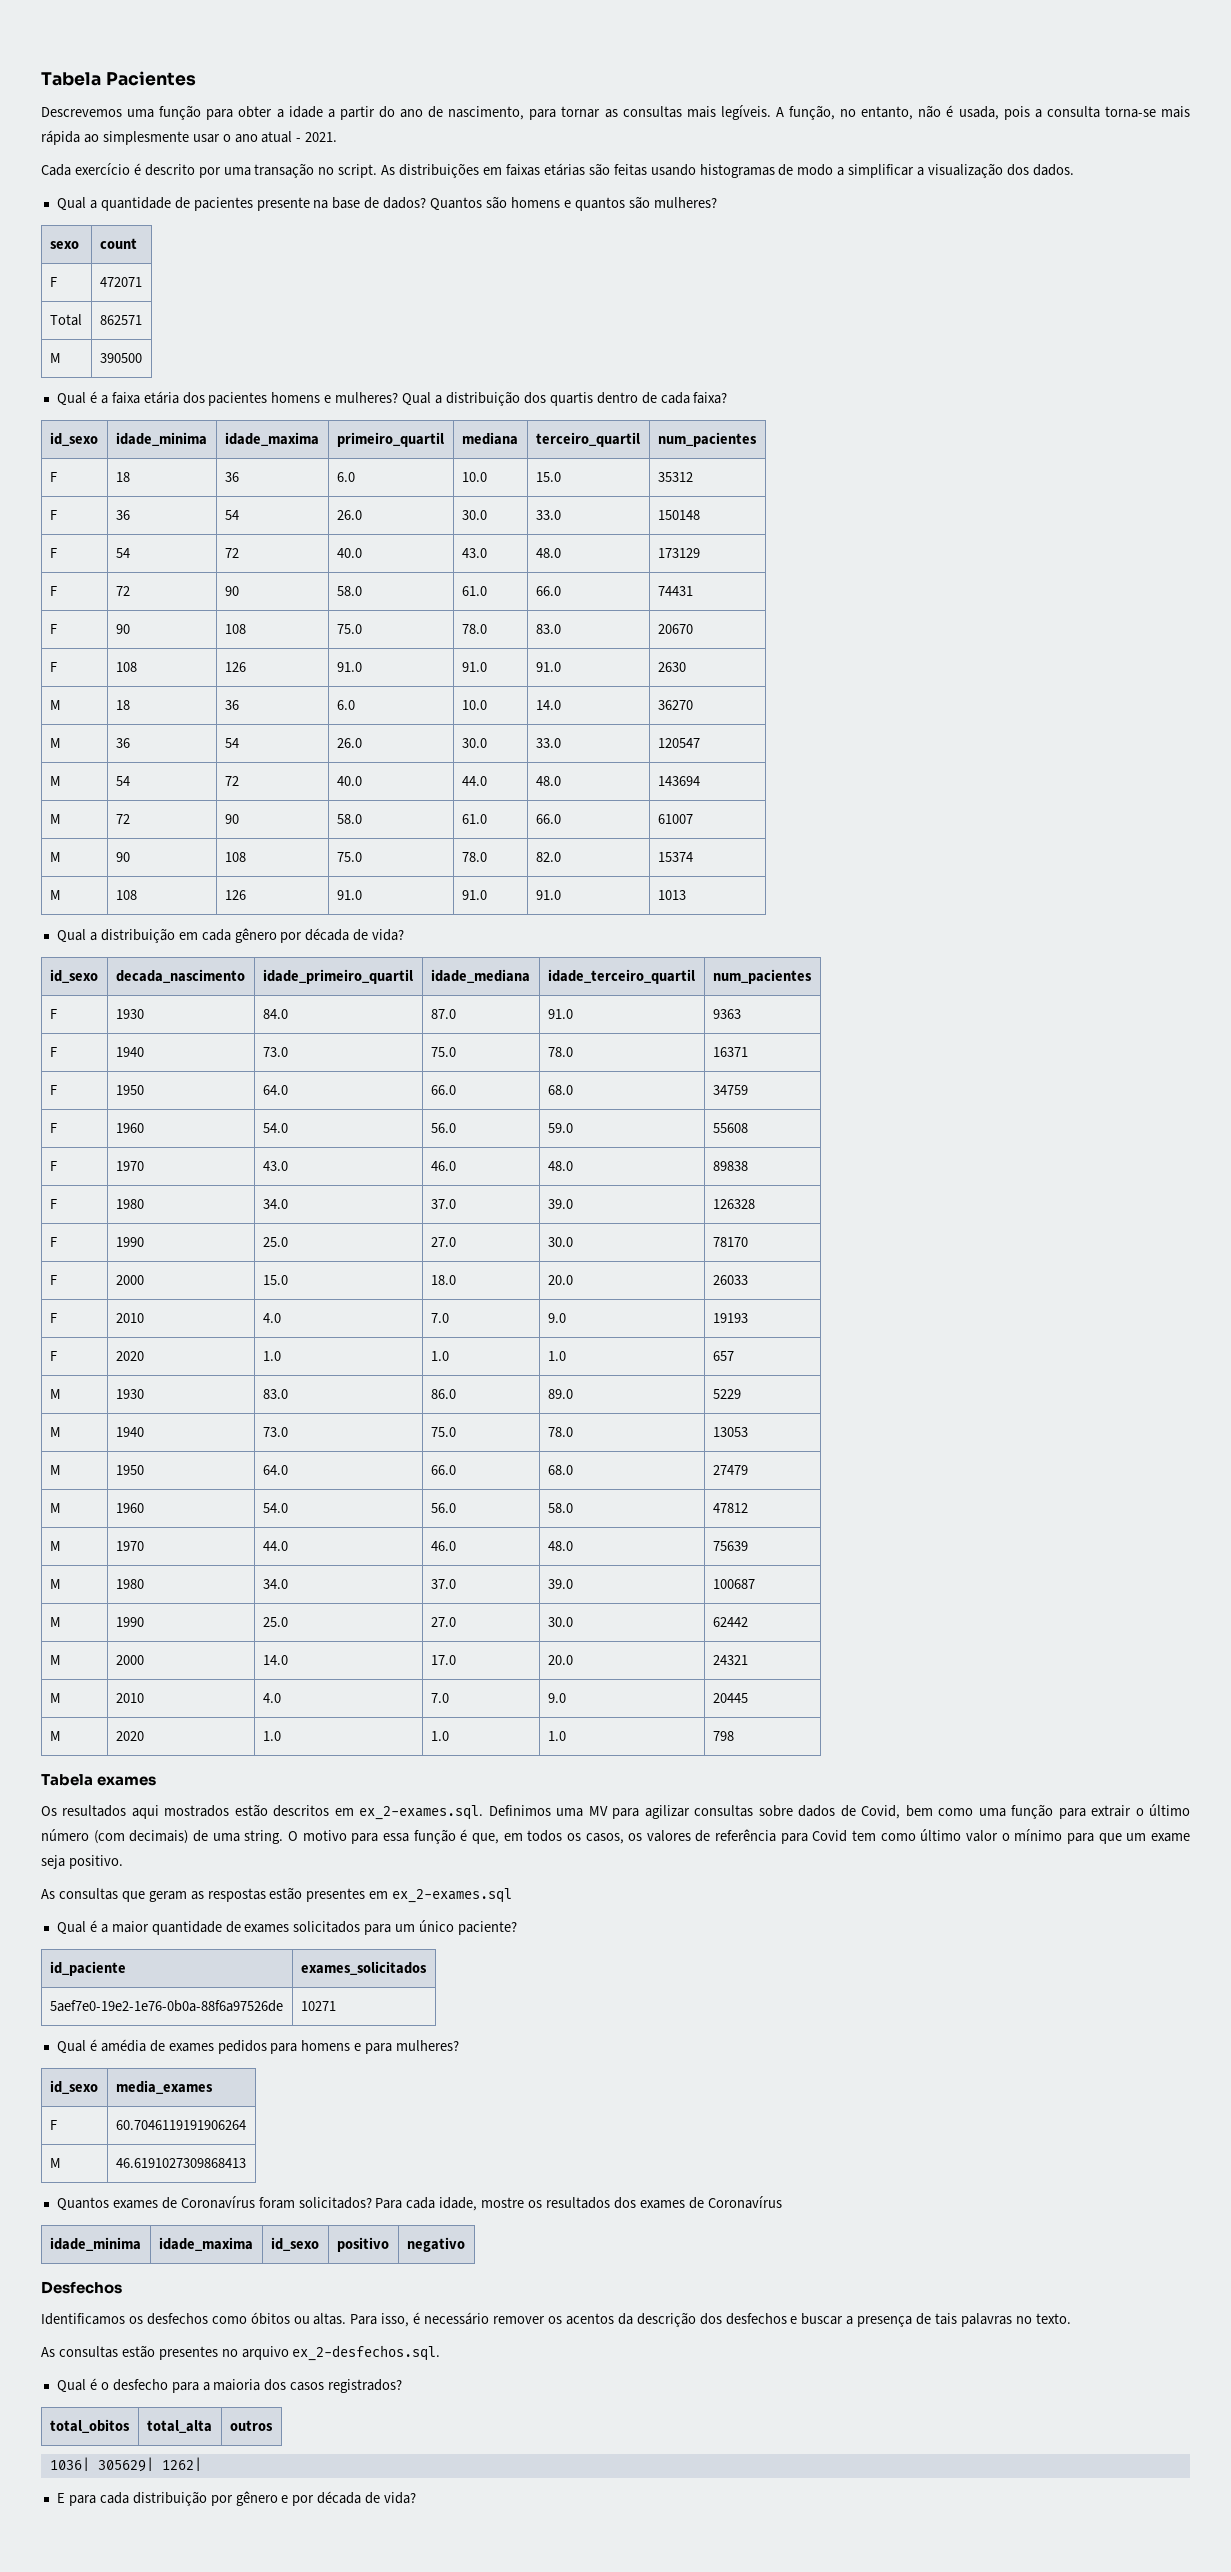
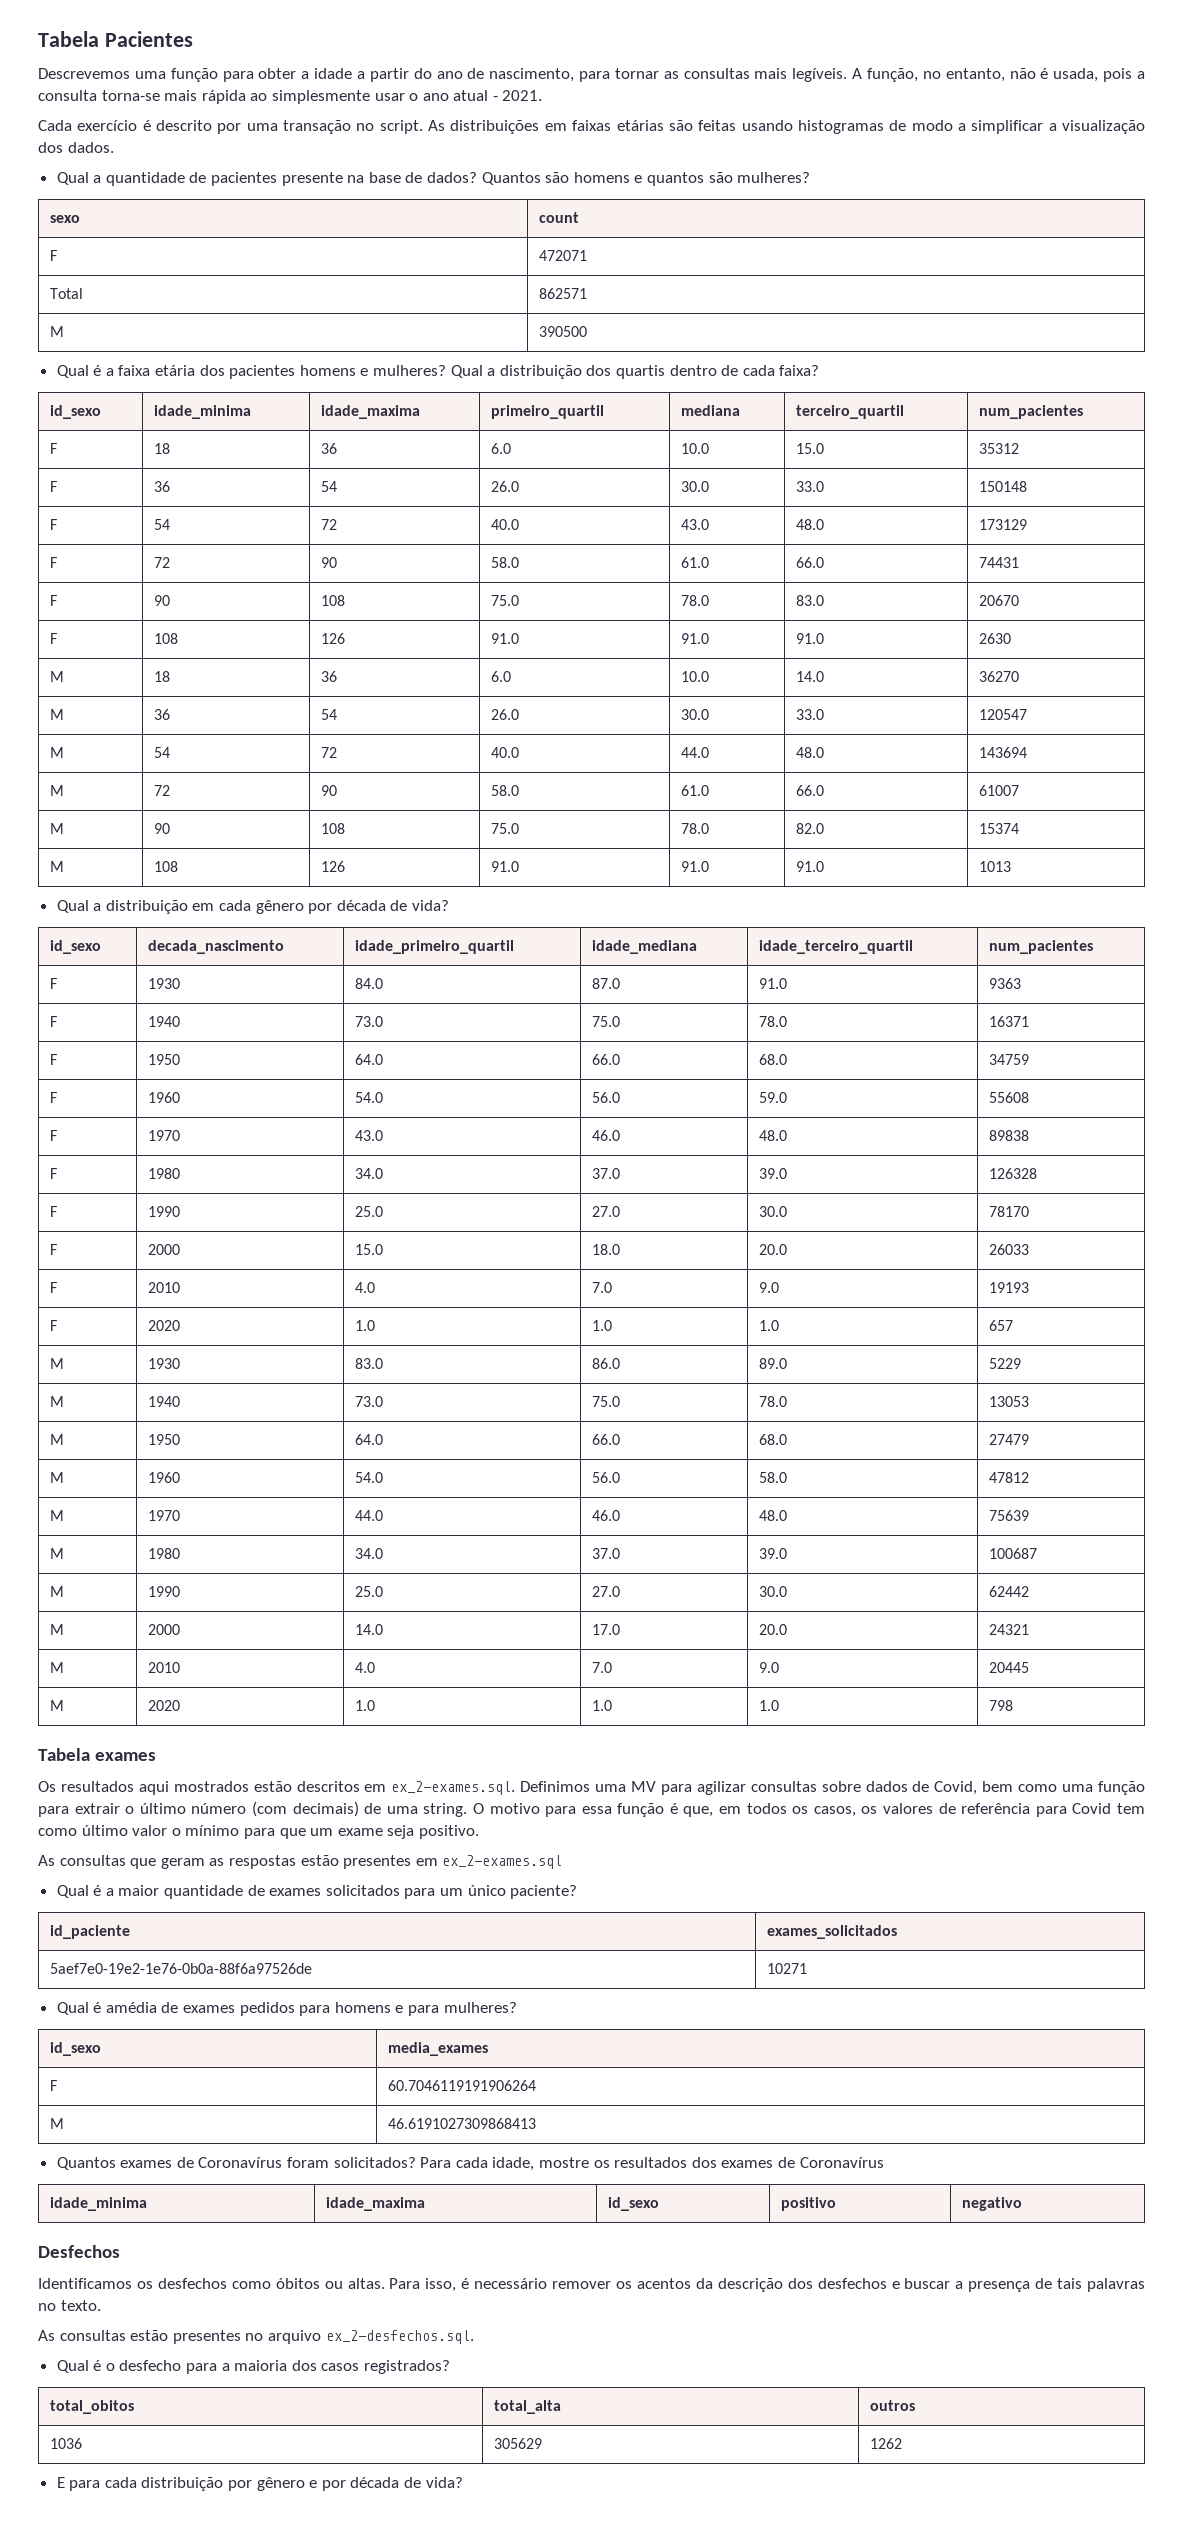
[49,2457,202,2472] // 1036| 305629| 1262| -> [50,2438,83,2449] [494,2438,543,2449] [870,2438,903,2449] // 1036 | 305629 | 1262

